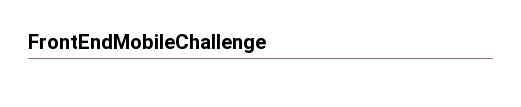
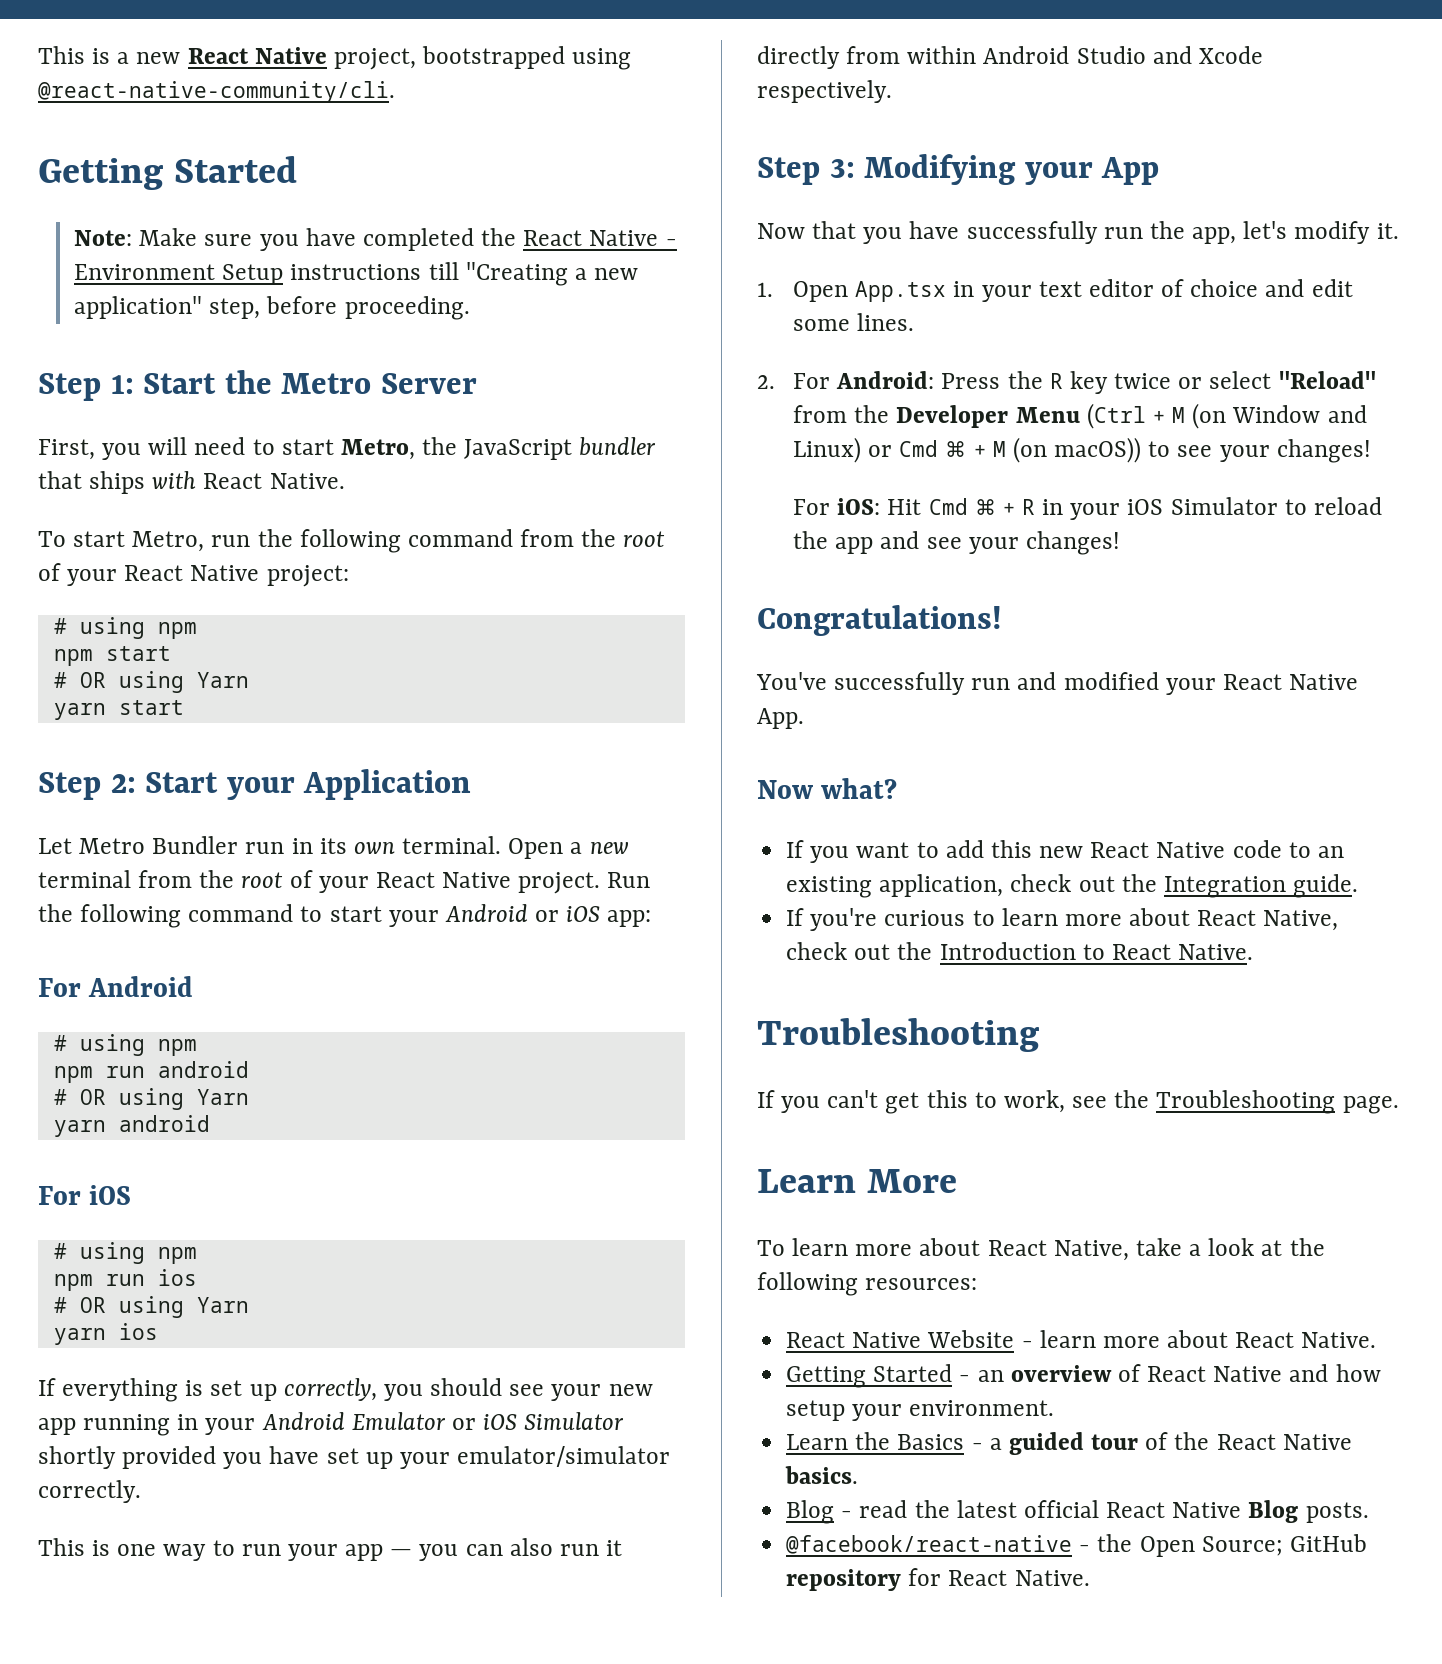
[28,34,266,53] FrontEndMobileChallenge -> [38,46,632,70] [38,81,395,103] [38,156,298,190] [74,228,677,251] [74,262,639,286] [74,296,470,320] [38,370,477,401] [38,437,657,460] [38,471,345,494] [38,529,666,553] [38,563,349,587] [53,617,197,639] [53,646,171,666] [53,671,249,693] [53,700,184,720] [38,769,472,800] [38,836,629,859] [38,870,651,894] [38,904,652,928] [38,976,194,997] [53,1034,197,1056] [53,1061,249,1083] [53,1088,249,1110] [53,1115,210,1137] [38,1185,132,1205] [53,1242,197,1264] [53,1269,197,1291] [53,1296,249,1318] [53,1323,158,1345] [38,1378,653,1402] [38,1412,625,1436] [38,1446,671,1469] [38,1480,141,1503] [38,1538,623,1561] [757,46,1263,69] [757,80,892,103] [757,154,1160,185] [757,221,1399,244] [757,279,1353,302] [793,313,915,331] [757,371,1376,394] [793,403,1367,429] [793,437,1371,463] [793,497,1382,520] [793,531,1120,555] [757,605,1002,636] [756,672,1359,695] [757,708,804,729] [757,778,898,799] [786,840,1344,863] [786,874,1359,898] [786,908,1339,931] [786,942,1254,960] [757,1018,1039,1052] [757,1090,1399,1114] [757,1169,958,1193] [757,1238,1325,1261] [757,1272,978,1296] [786,1330,1377,1348] [786,1364,1381,1388] [786,1400,1055,1421] [786,1432,1352,1455] [785,1466,859,1484] [786,1500,1369,1524] [786,1534,1367,1557] [786,1568,1090,1591] This is a new React Native project, bootstrapped using @react-native-community/cli. // Getting Started // Note: Make sure you have completed the React Native - Environment Setup instructions till "Creating a new application" step, before proceeding. // Step 1: Start the Metro Server // First, you will need to start Metro, the JavaScript bundler that ships with React Native. // To start Metro, run the following command from the root of your React Native project: // # using npm // npm start // # OR using Yarn // yarn start // Step 2: Start your Application // Let Metro Bundler run in its own terminal. Open a new terminal from the root of your React Native project. Run the following command to start your Android or iOS app: // For Android // # using npm // npm run android // # OR using Yarn // yarn android // For iOS // # using npm // npm run ios // # OR using Yarn // yarn ios // If everything is set up correctly, you should see your new app running in your Android Emulator or iOS Simulator shortly provided you have set up your emulator/simulator correctly. // This is one way to run your app — you can also run it directly from within Android Studio and Xcode respectively. // Step 3: Modifying your App // Now that you have successfully run the app, let's modify it. // 1. Open App.tsx in your text editor of choice and edit some lines. // 2. For Android: Press the R key twice or select "Reload" from the Developer Menu (Ctrl + M (on Window and Linux) or Cmd ⌘ + M (on macOS)) to see your changes! // For iOS: Hit Cmd ⌘ + R in your iOS Simulator to reload the app and see your changes! // Congratulations! // You've successfully run and modified your React Native App. // Now what? // If you want to add this new React Native code to an existing application, check out the Integration guide. // If you're curious to learn more about React Native, check out the Introduction to React Native. // Troubleshooting // If you can't get this to work, see the Troubleshooting page. // Learn More // To learn more about React Native, take a look at the following resources: // React Native Website - learn more about React Native. // Getting Started - an overview of React Native and how setup your environment. // Learn the Basics - a guided tour of the React Native basics. // Blog - read the latest official React Native Blog posts. // @facebook/react-native - the Open Source; GitHub repository for React Native.

